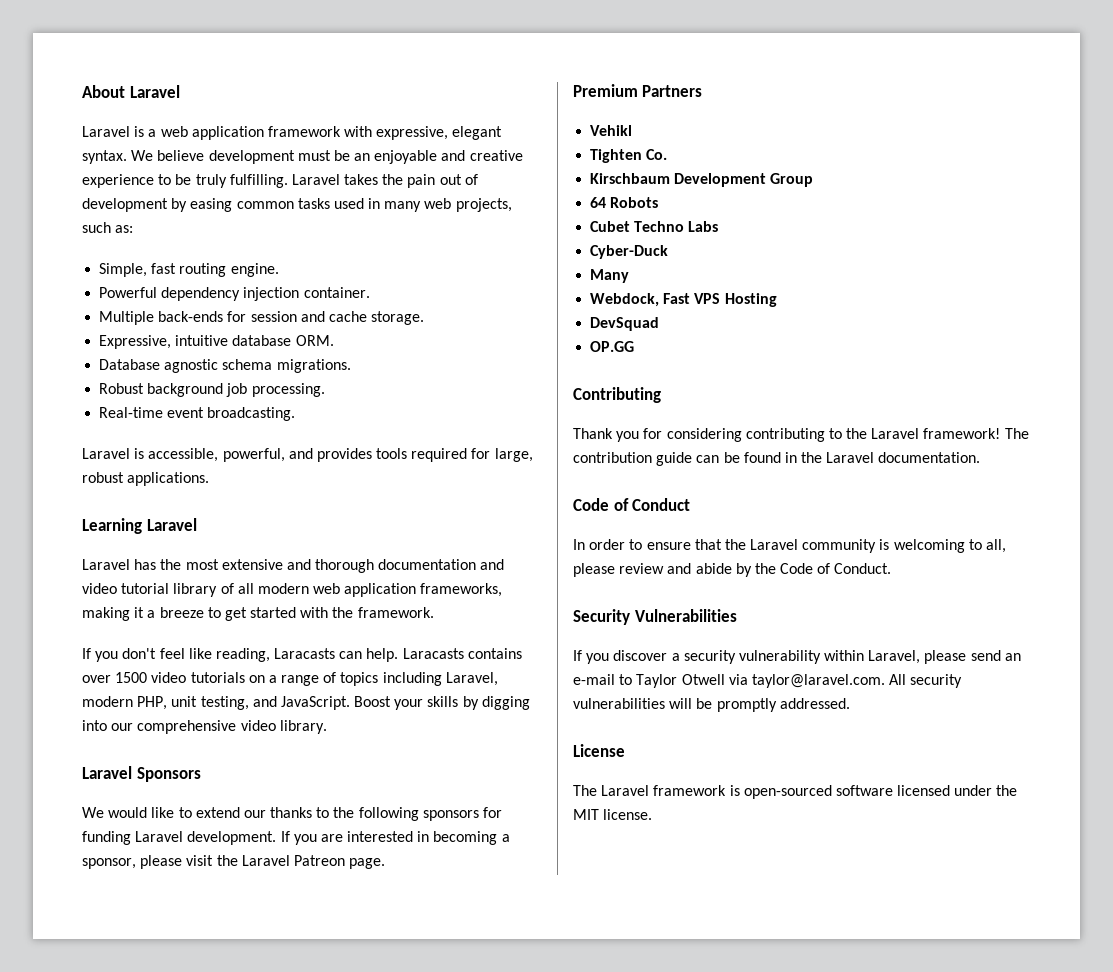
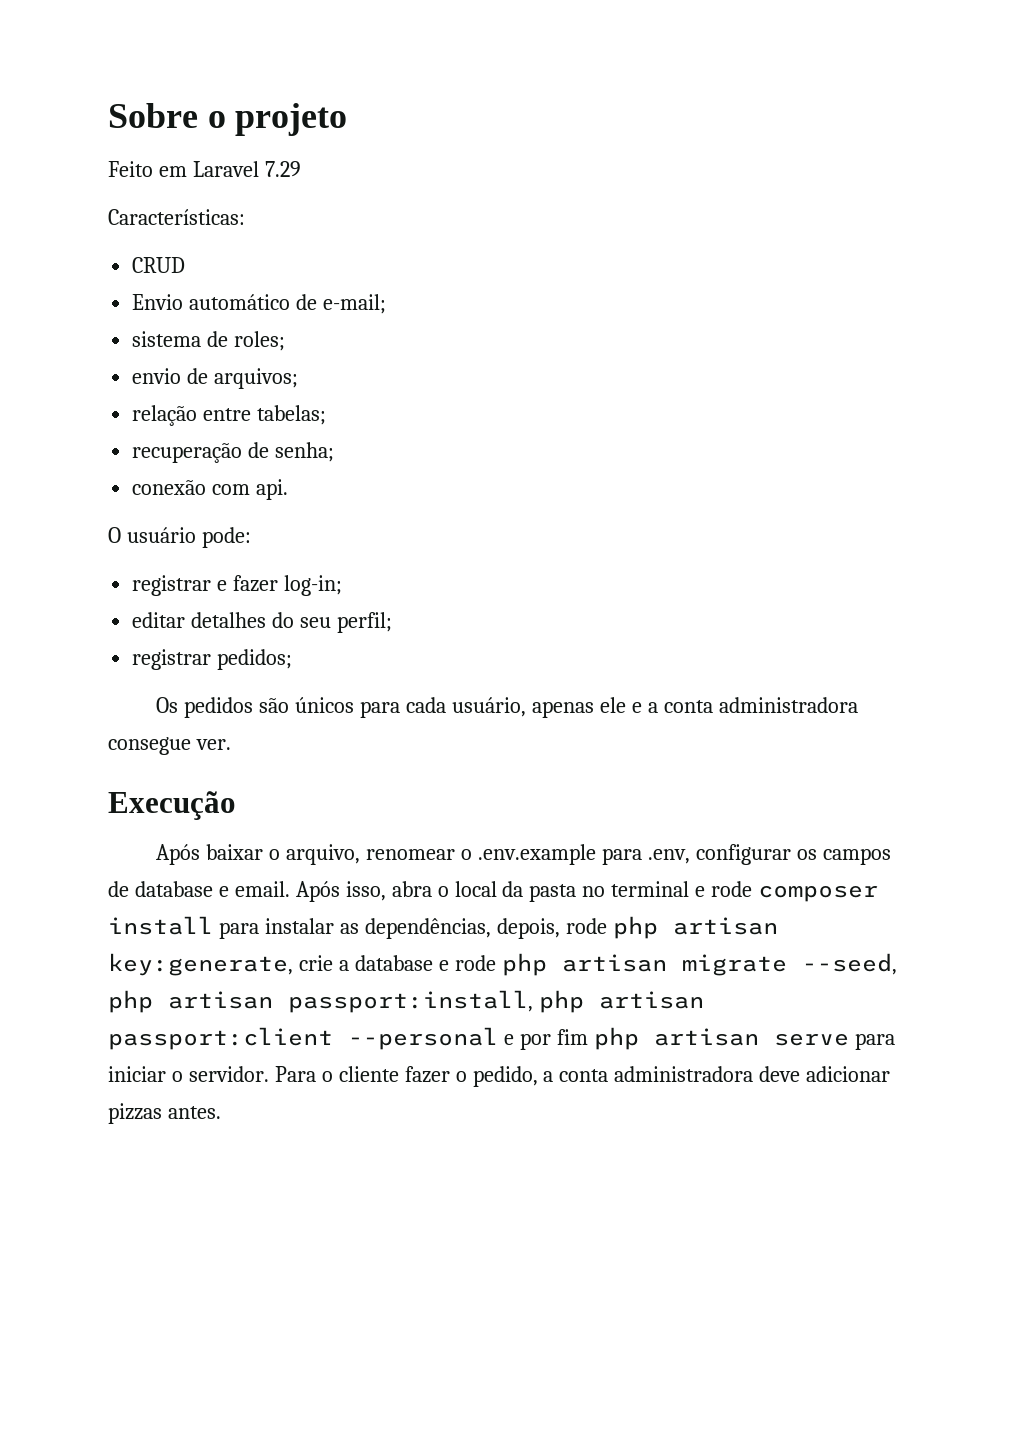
[82,85,180,98] [82,126,503,140] [82,150,523,164] [82,174,478,188] [82,198,512,212] [82,222,134,233] [99,263,279,277] [99,287,370,301] [99,311,425,325] [99,335,334,349] [99,359,351,373] [99,383,325,397] [99,407,296,421] [82,448,533,462] [82,472,210,486] [82,518,197,534] [82,559,505,573] [82,583,503,597] [82,607,434,621] [82,648,522,662] [82,672,498,686] [82,696,530,710] [82,720,327,734] [82,766,201,782] [82,807,503,821] [82,831,510,845] [82,855,386,869] [573,84,703,97] [590,125,633,136] [590,149,668,163] [590,173,814,187] [590,197,659,208] [590,221,719,232] [590,245,669,259] [590,269,630,283] [590,293,777,307] [590,317,660,331] [590,341,635,352] [573,387,661,403] [573,428,1029,442] [573,452,981,466] [573,498,691,511] [573,539,1007,553] [573,563,892,577] [573,609,737,625] [573,650,1021,664] [573,674,963,688] [573,698,850,712] [573,744,625,757] [573,785,1018,799] [573,809,653,820] About Laravel // Laravel is a web application framework with expressive, elegant syntax. We believe development must be an enjoyable and creative experience to be truly fulfilling. Laravel takes the pain out of development by easing common tasks used in many web projects, such as: // Simple, fast routing engine. // Powerful dependency injection container. // Multiple back-ends for session and cache storage. // Expressive, intuitive database ORM. // Database agnostic schema migrations. // Robust background job processing. // Real-time event broadcasting. // Laravel is accessible, powerful, and provides tools required for large, robust applications. // Learning Laravel // Laravel has the most extensive and thorough documentation and video tutorial library of all modern web application frameworks, making it a breeze to get started with the framework. // If you don't feel like reading, Laracasts can help. Laracasts contains over 1500 video tutorials on a range of topics including Laravel, modern PHP, unit testing, and JavaScript. Boost your skills by digging into our comprehensive video library. // Laravel Sponsors // We would like to extend our thanks to the following sponsors for funding Laravel development. If you are interested in becoming a sponsor, please visit the Laravel Patreon page. // Premium Partners // Vehikl // Tighten Co. // Kirschbaum Development Group // 64 Robots // Cubet Techno Labs // Cyber-Duck // Many // Webdock, Fast VPS Hosting // DevSquad // OP.GG // Contributing // Thank you for considering contributing to the Laravel framework! The contribution guide can be found in the Laravel documentation. // Code of Conduct // In order to ensure that the Laravel community is welcoming to all, please review and abide by the Code of Conduct. // Security Vulnerabilities // If you discover a security vulnerability within Laravel, please send an e-mail to Taylor Otwell via taylor@laravel.com. All security vulnerabilities will be promptly addressed. // License // The Laravel framework is open-sourced software licensed under the MIT license. -> [108,103,348,136] [108,161,301,177] [108,209,245,225] [132,257,186,273] [132,294,387,314] [132,331,286,351] [132,368,299,389] [132,405,327,426] [132,442,335,463] [132,479,289,500] [108,527,251,548] [132,575,343,596] [132,612,392,633] [132,649,293,670] [156,697,858,718] [108,737,231,755] [108,791,236,820] [156,844,891,865] [108,881,879,902] [108,916,778,939] [108,953,897,976] [108,990,704,1013] [108,1027,895,1050] [108,1066,891,1087] [108,1103,221,1124] Sobre o projeto // Feito em Laravel 7.29 // Características: // CRUD // Envio automático de e-mail; // sistema de roles; // envio de arquivos; // relação entre tabelas; // recuperação de senha; // conexão com api. // O usuário pode: // registrar e fazer log-in; // editar detalhes do seu perfil; // registrar pedidos; // Os pedidos são únicos para cada usuário, apenas ele e a conta administradora consegue ver. // Execução // Após baixar o arquivo, renomear o .env.example para .env, configurar os campos de database e email. Após isso, abra o local da pasta no terminal e rode composer install para instalar as dependências, depois, rode php artisan key:generate, crie a database e rode php artisan migrate --seed, php artisan passport:install, php artisan passport:client --personal e por fim php artisan serve para iniciar o servidor. Para o cliente fazer o pedido, a conta administradora deve adicionar pizzas antes.

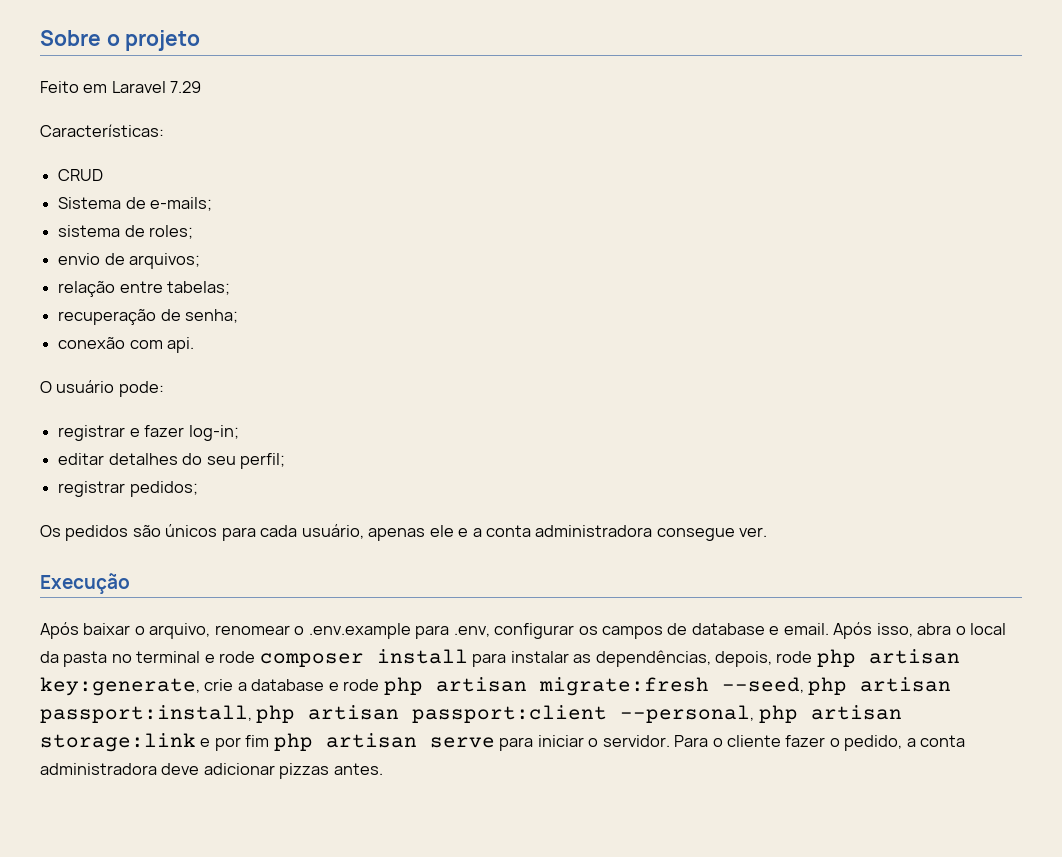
[132,294,387,314] Envio automático de e-mail; -> [58,197,213,211] Sistema de e-mails;
[681,954,787,976] migrate -> [538,677,709,696] migrate:fresh
[348,1027,498,1050] --personal -> [620,705,902,723] [40,733,196,752] --personal, php artisan storage:link

